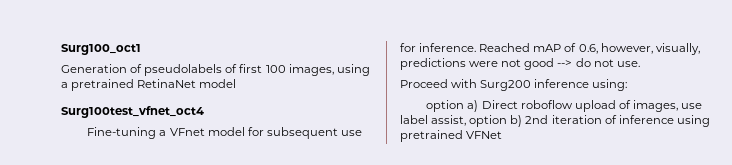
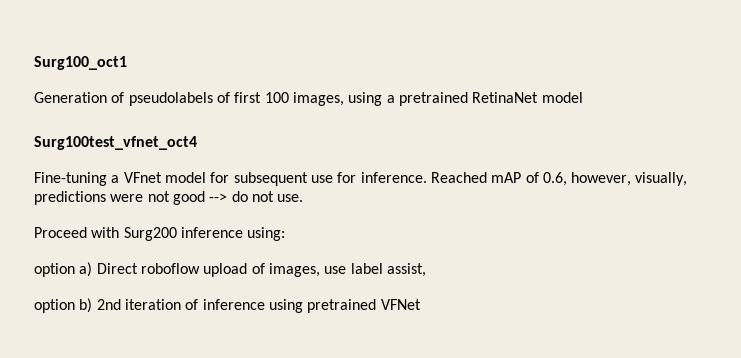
(467, 120) none -> (426, 270) //

